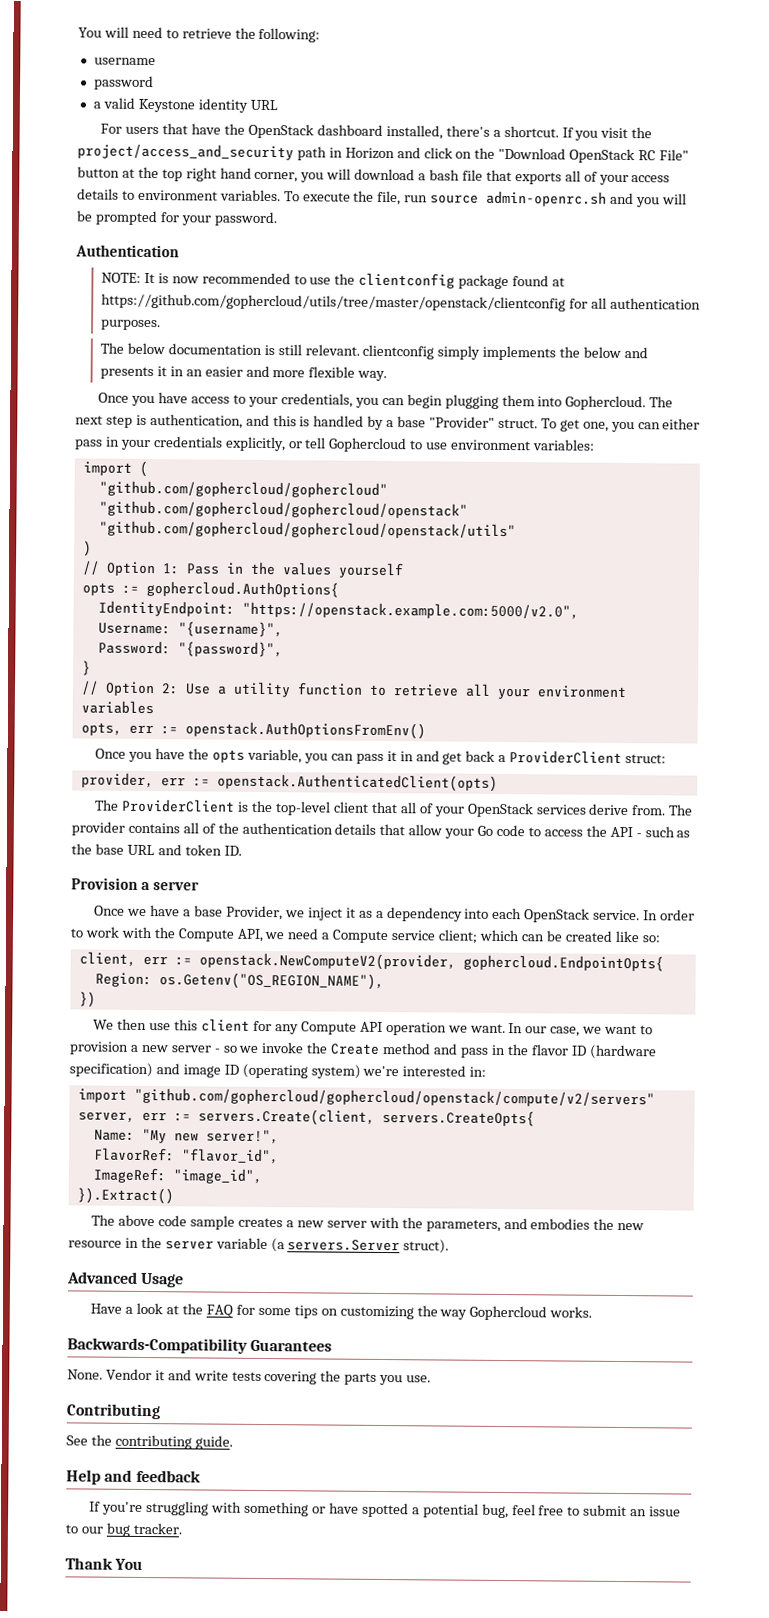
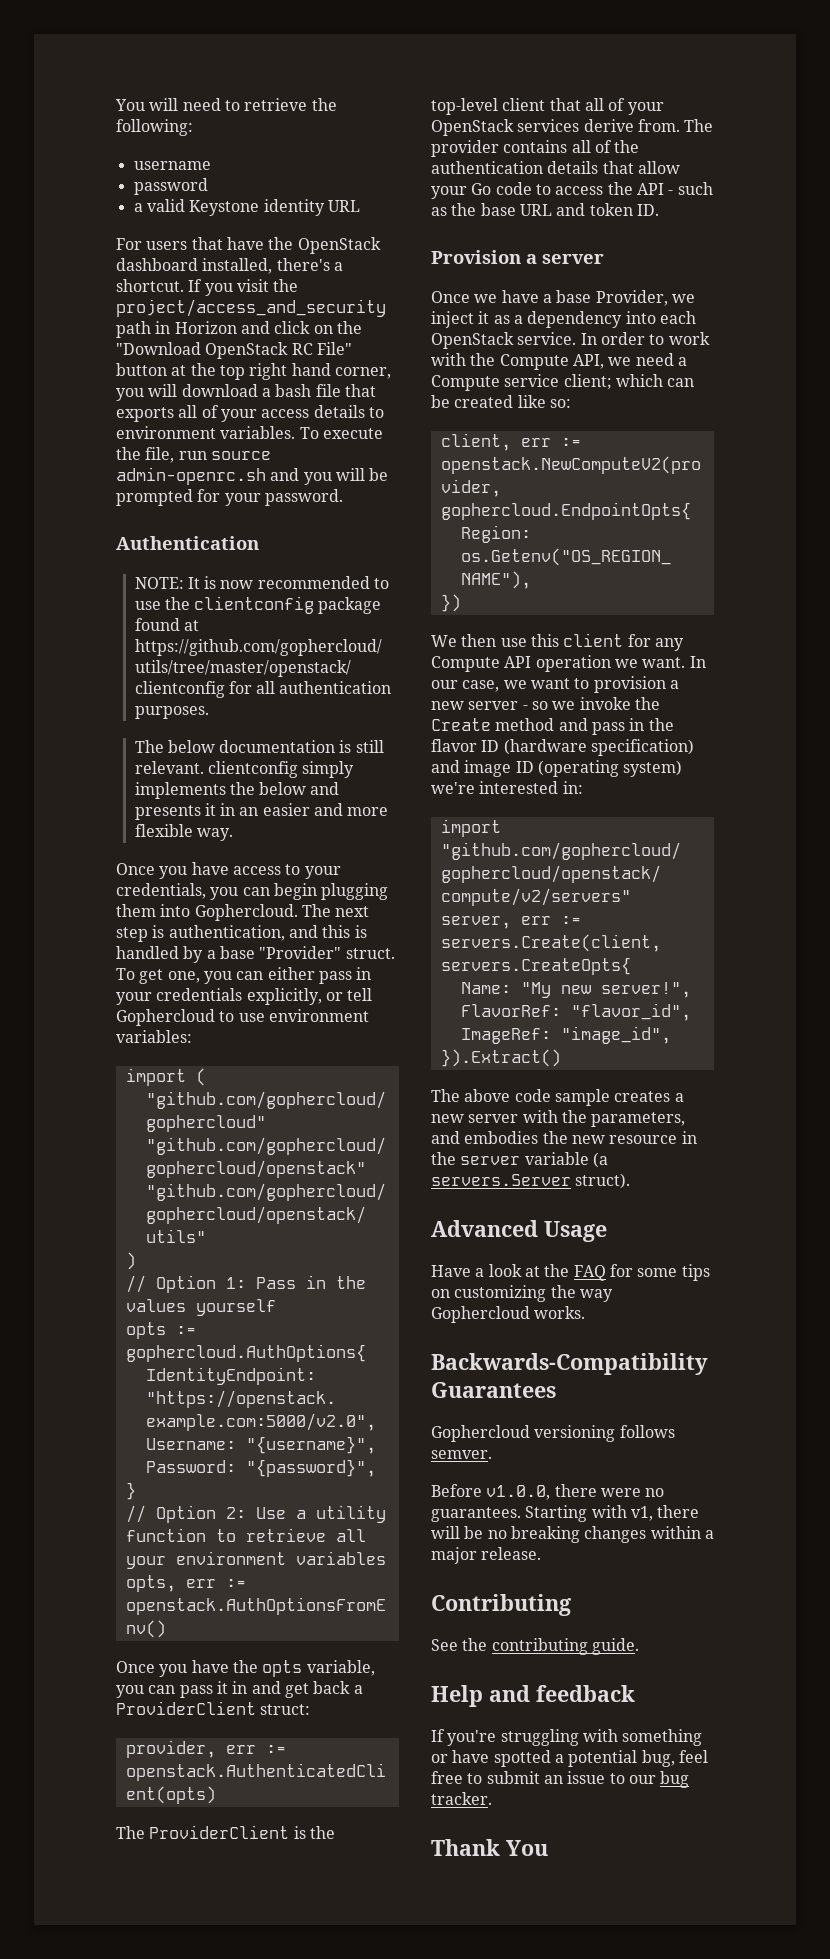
[67,1368,432,1386] None. Vendor it and write tests covering the parts you use. -> [431,1425,675,1442] [431,1450,492,1459] [431,1484,665,1500] [431,1505,700,1522] [431,1526,714,1543] [431,1547,542,1564] Gophercloud versioning follows semver. // Before v1.0.0, there were no guarantees. Starting with v1, there will be no breaking changes within a major release.

